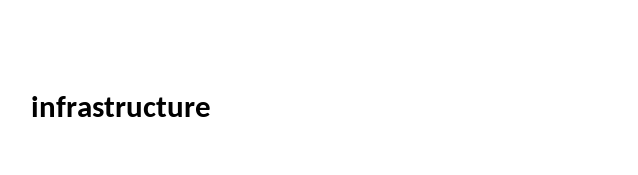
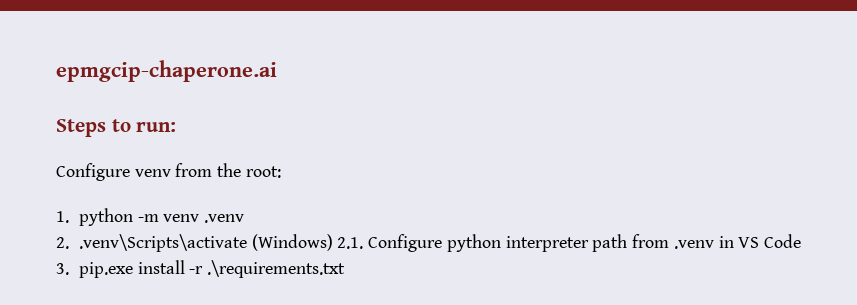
[31,96,211,117] infrastructure -> [56,60,277,82] [56,119,177,137] [56,163,281,181] [56,208,245,226] [56,234,801,252] [56,260,346,278] epmgcip-chaperone.ai // Steps to run: // Configure venv from the root: // 1. python -m venv .venv // 2. .venv\Scripts\activate (Windows) 2.1. Configure python interpreter path from .venv in VS Code // 3. pip.exe install -r .\requirements.txt

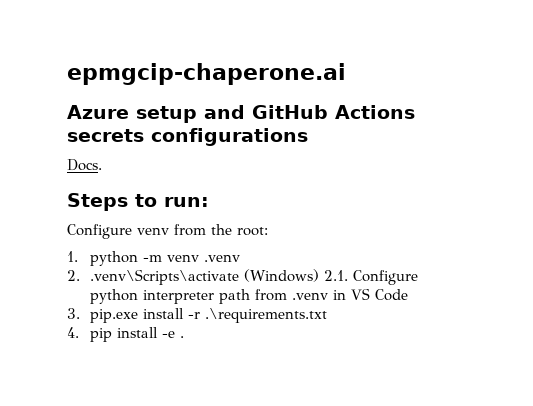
(277, 71) none -> [67,105,415,123] [67,128,308,146] [67,159,102,171] // Azure setup and GitHub Actions secrets configurations // Docs.
(346, 269) none -> [67,327,185,342] // 4. pip install -e .

